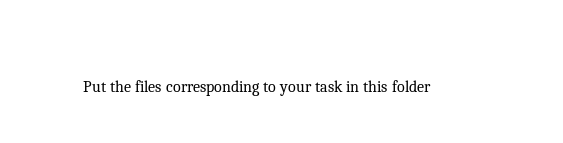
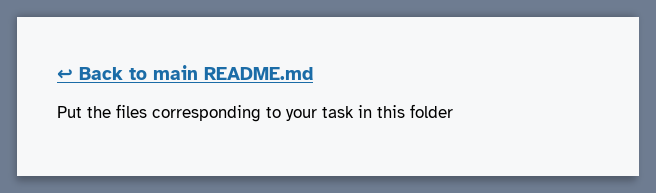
(83, 86) none -> [57,65,313,80] ↩ Back to main README.md //

